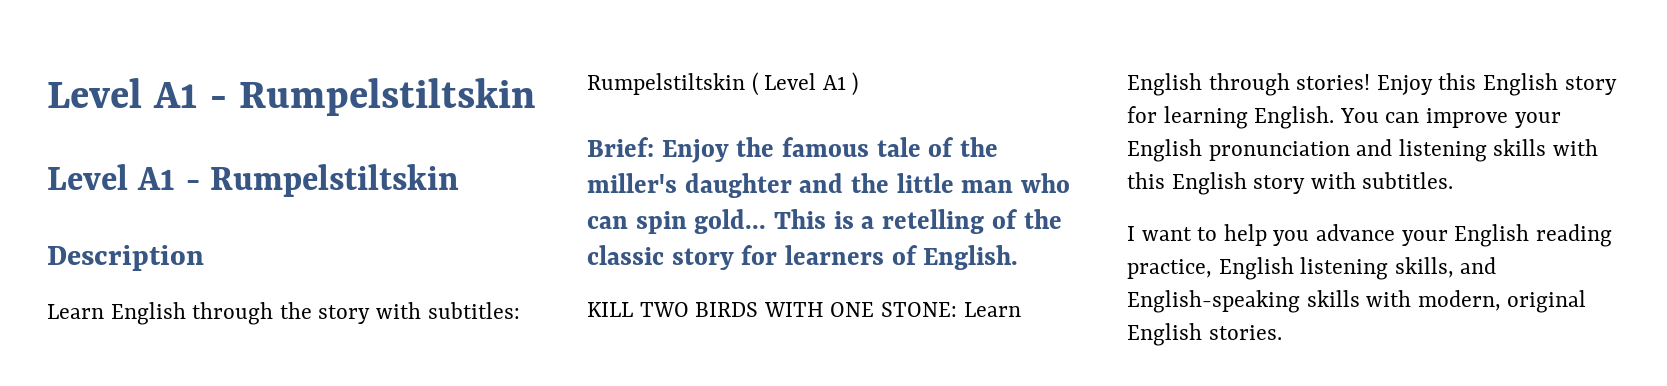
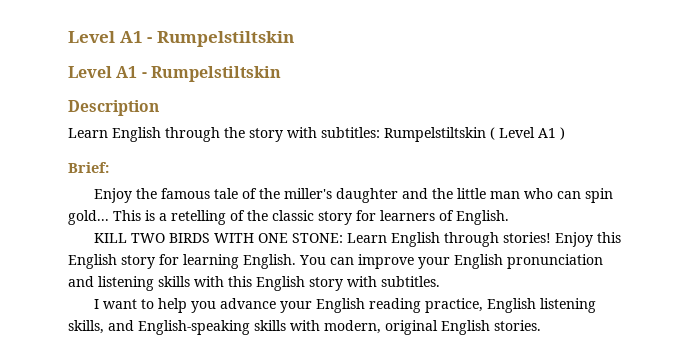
(654, 147) none -> (109, 167) //

